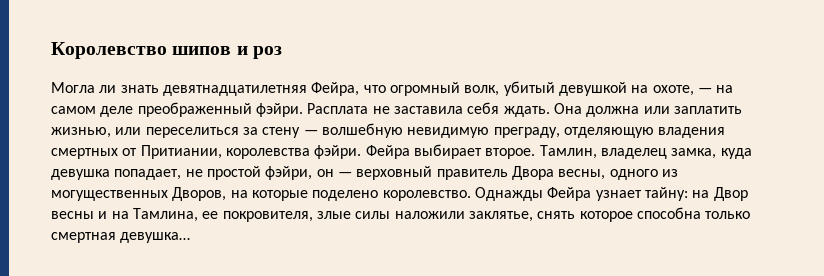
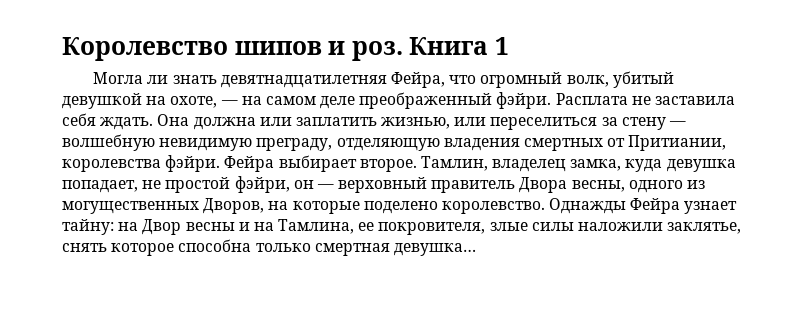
[252,46,282,59] роз -> [351,37,510,61] роз. Книга 1

